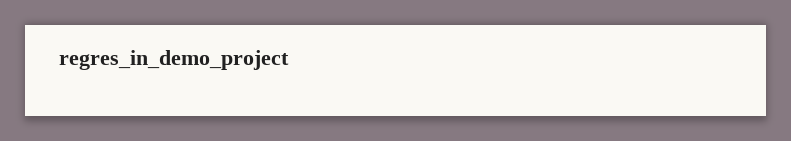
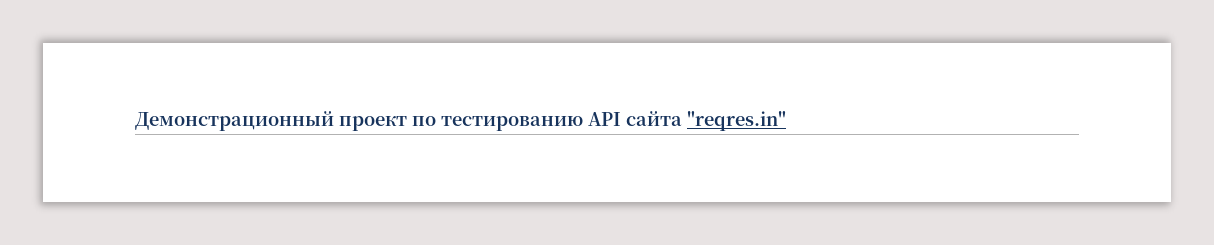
[59,50,289,70] regres_in_demo_project -> [135,111,786,131] Демонстрационный проект по тестированию API сайта "reqres.in"

